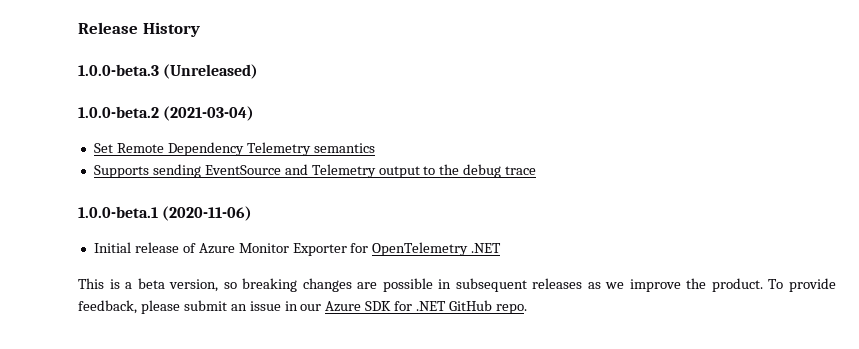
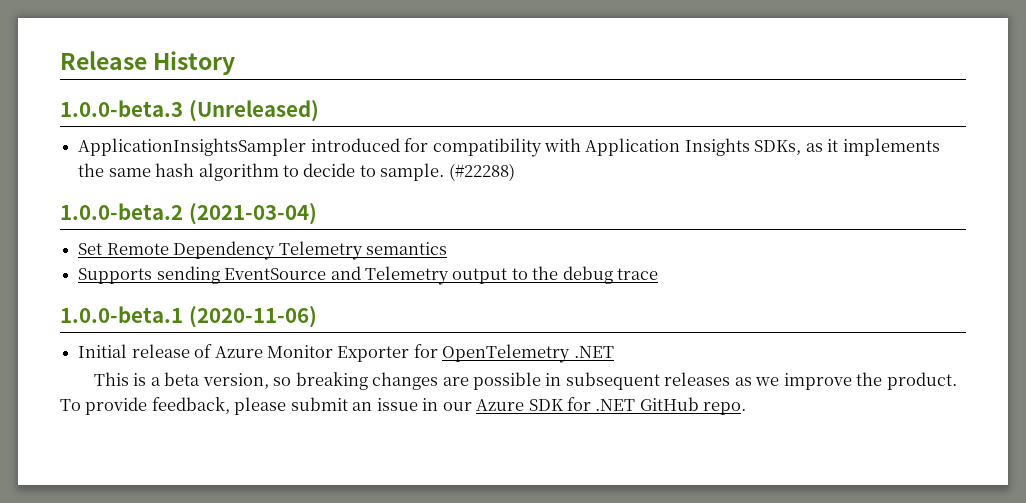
(259, 71) none -> [78,138,940,157] [78,163,515,181] // ApplicationInsightsSampler introduced for compatibility with Application Insights SDKs, as it implements the same hash algorithm to decide to sample. (#22288)

